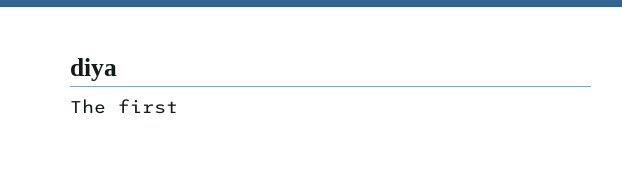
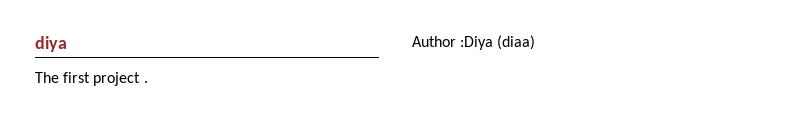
(178, 106) none -> [93,72,148,86] [412,35,536,50] project . // Author :Diya (diaa)

